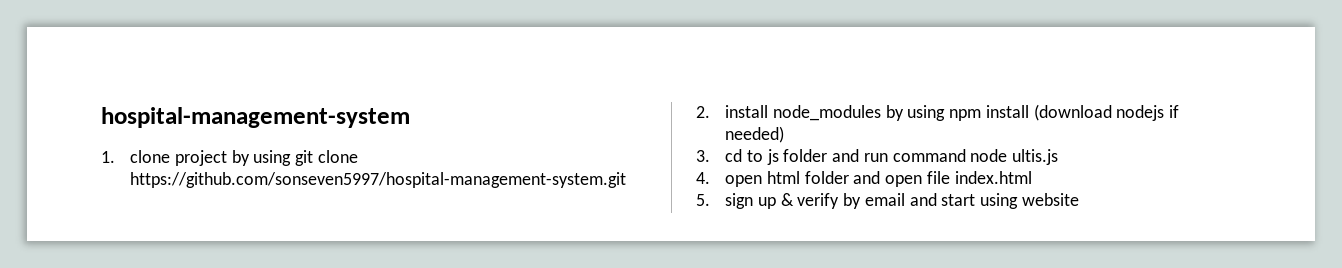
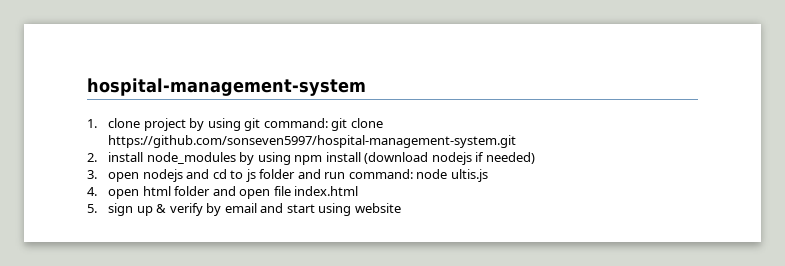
(314, 158) none -> [263,118,348,131] command: git
(710, 156) none -> [108,169,210,182] open nodejs and
[892,149,966,162] command -> [348,169,413,179] command:

